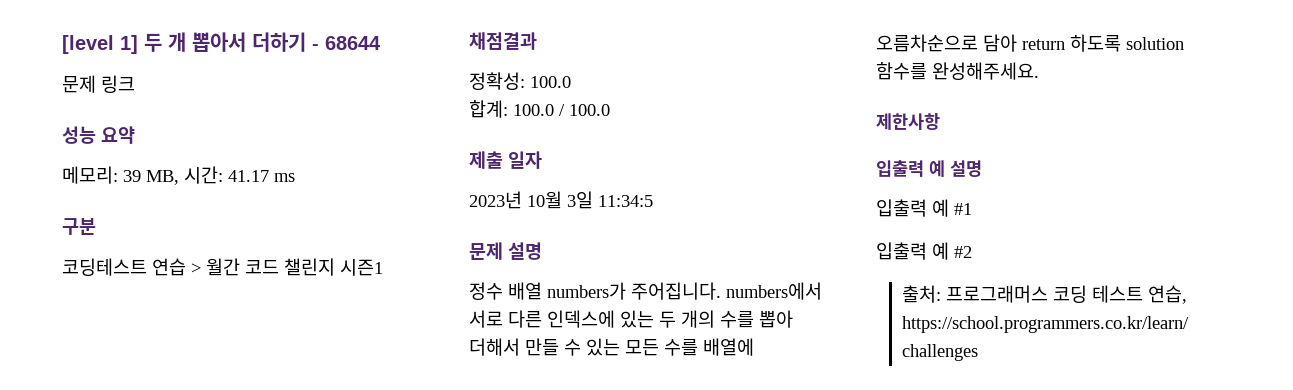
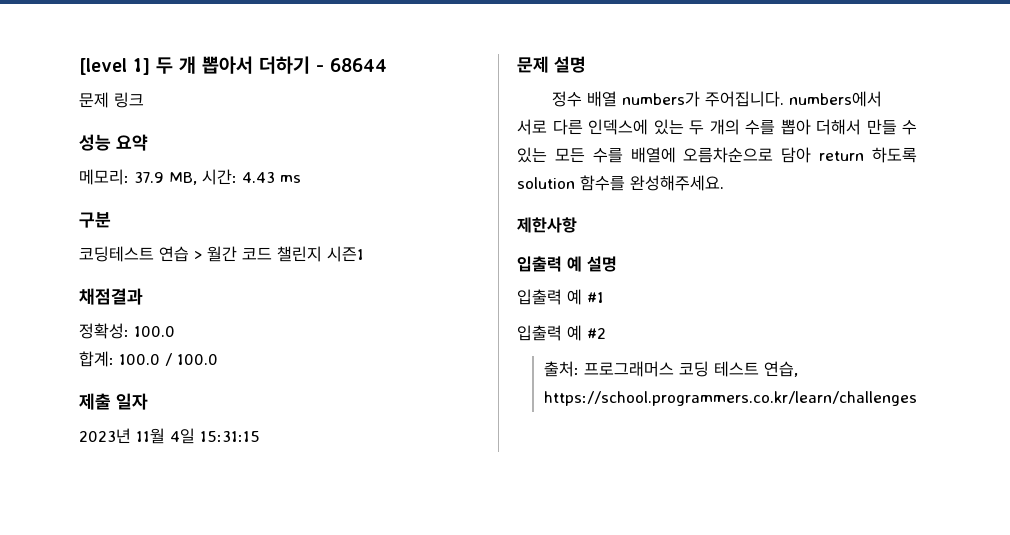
[123,170,141,182] 39 -> [134,172,164,183] 37.9
[228,170,269,182] 41.17 -> [242,172,275,183] 4.43
[527,191,653,209] 10월 3일 11:34:5 -> [136,428,260,444] 11월 4일 15:31:15

